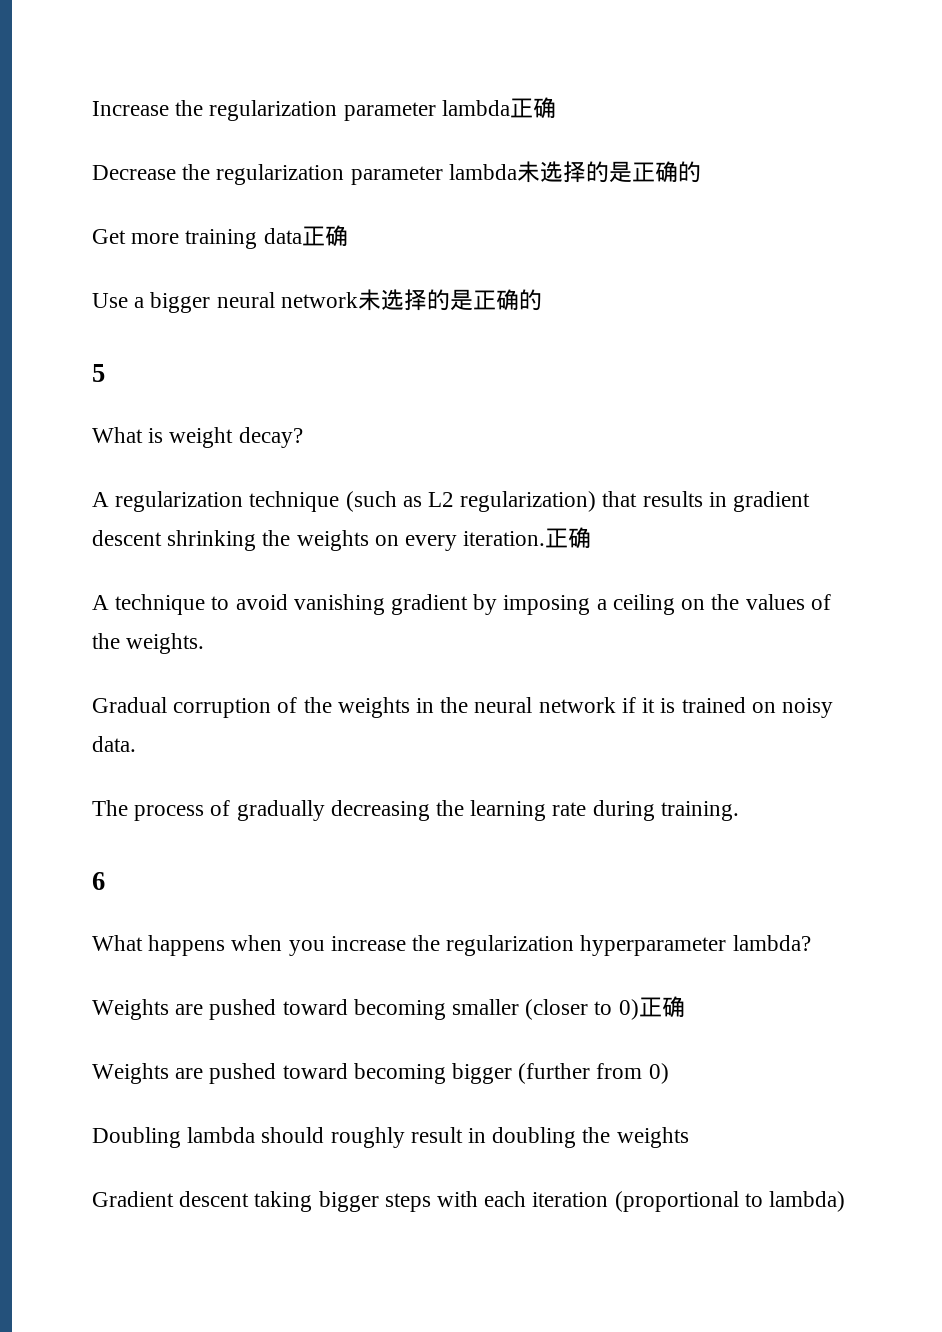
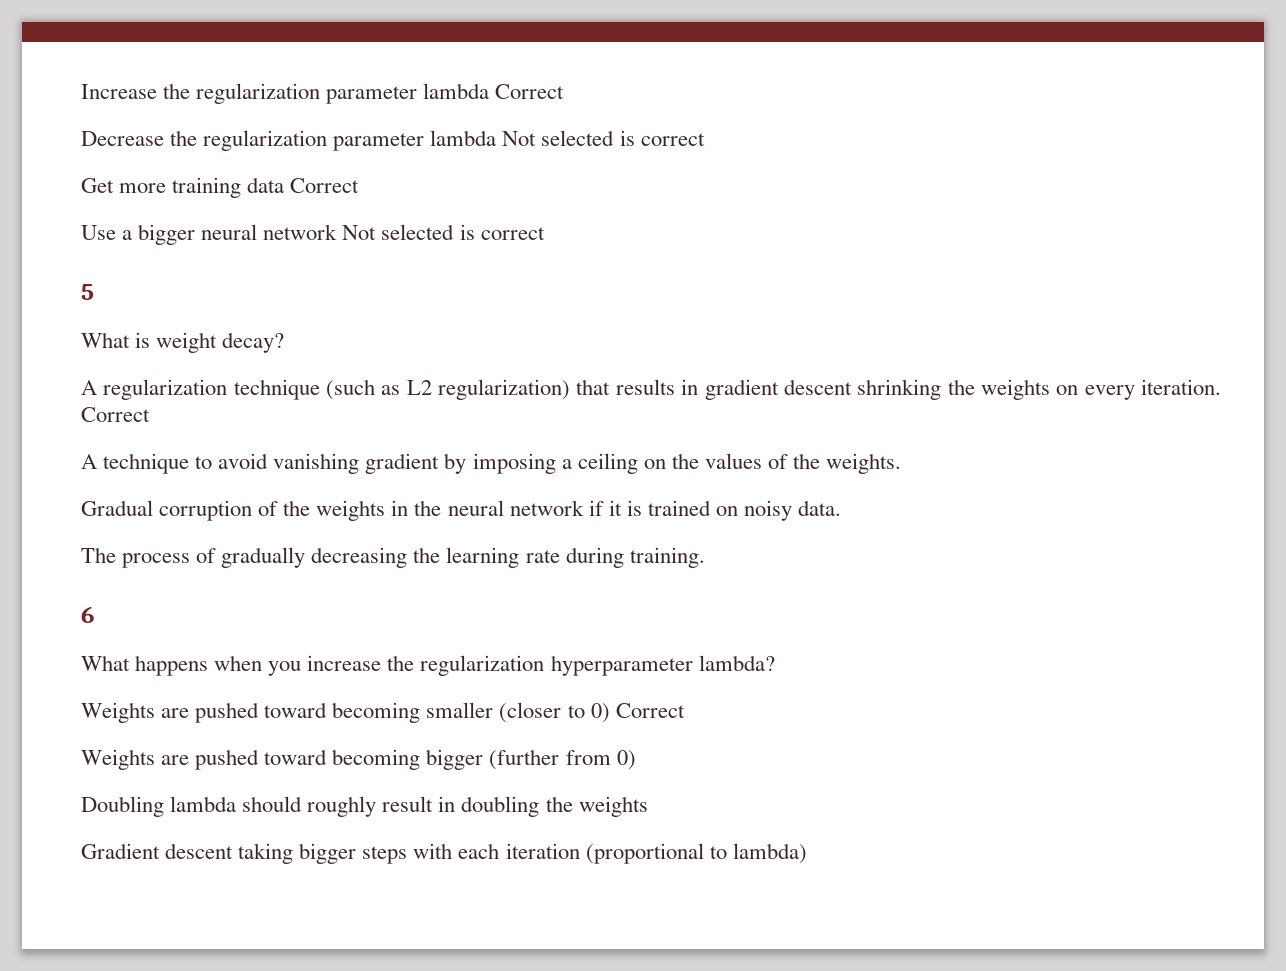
[509,97,556,119] 正确 -> [495,84,565,99] Correct
[516,161,701,183] 未选择的是正确的 -> [502,130,705,146] Not selected is correct
[301,225,348,247] 正确 -> [290,178,360,193] Correct
[357,289,542,311] 未选择的是正确的 -> [342,224,545,240] Not selected is correct
[545,527,592,549] 正确 -> [81,407,150,422] Correct
[638,996,685,1018] 正确 -> [615,703,685,718] Correct

